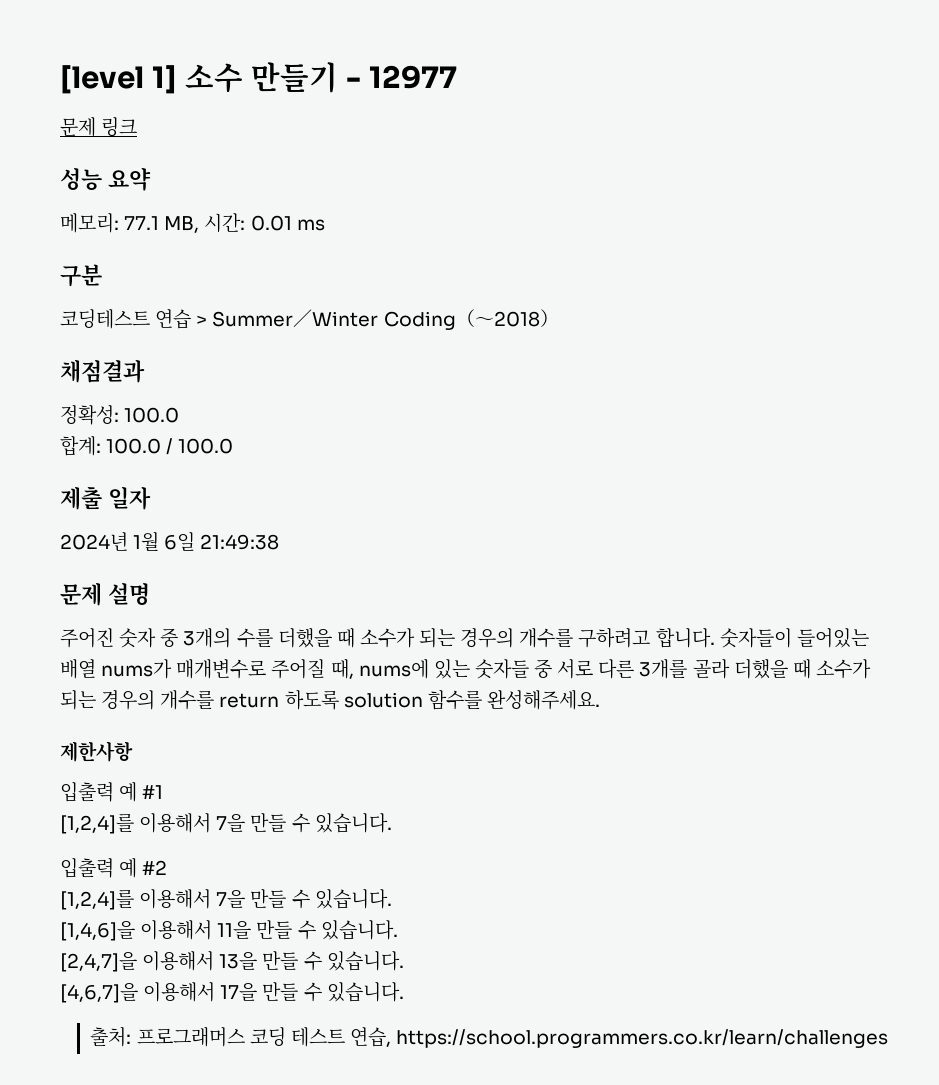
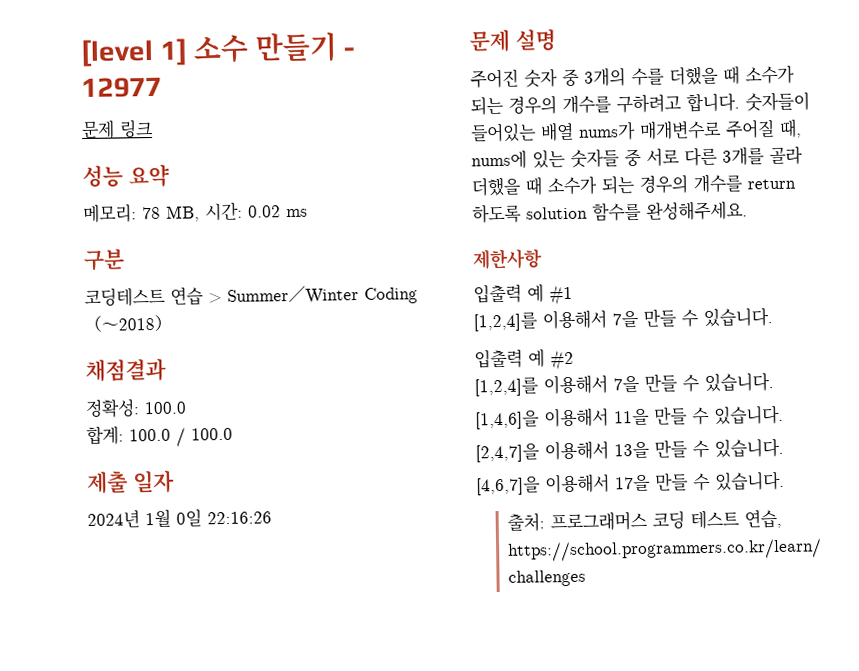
[124,216,160,230] 77.1 -> [142,206,161,220] 78
[250,215,292,231] 0.01 -> [248,205,281,218] 0.02
[164,532,280,551] 6일 21:49:38 -> [176,509,272,527] 0일 22:16:26

